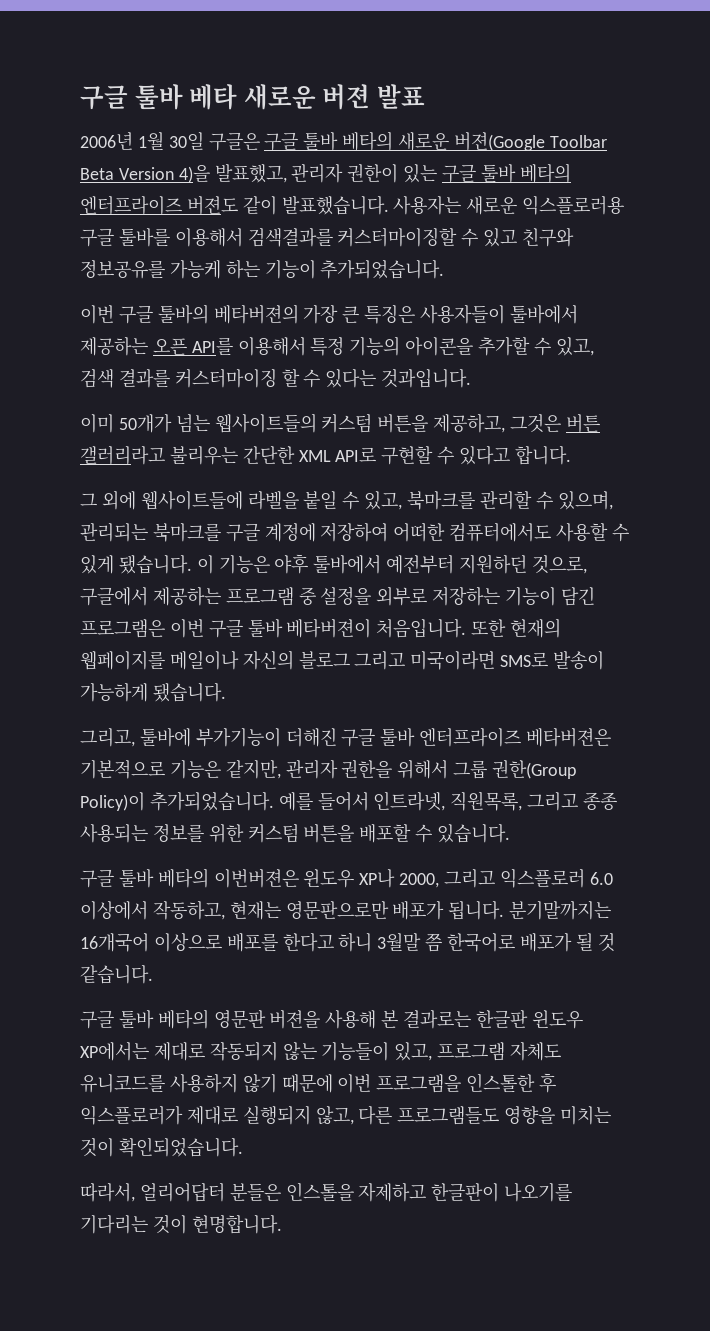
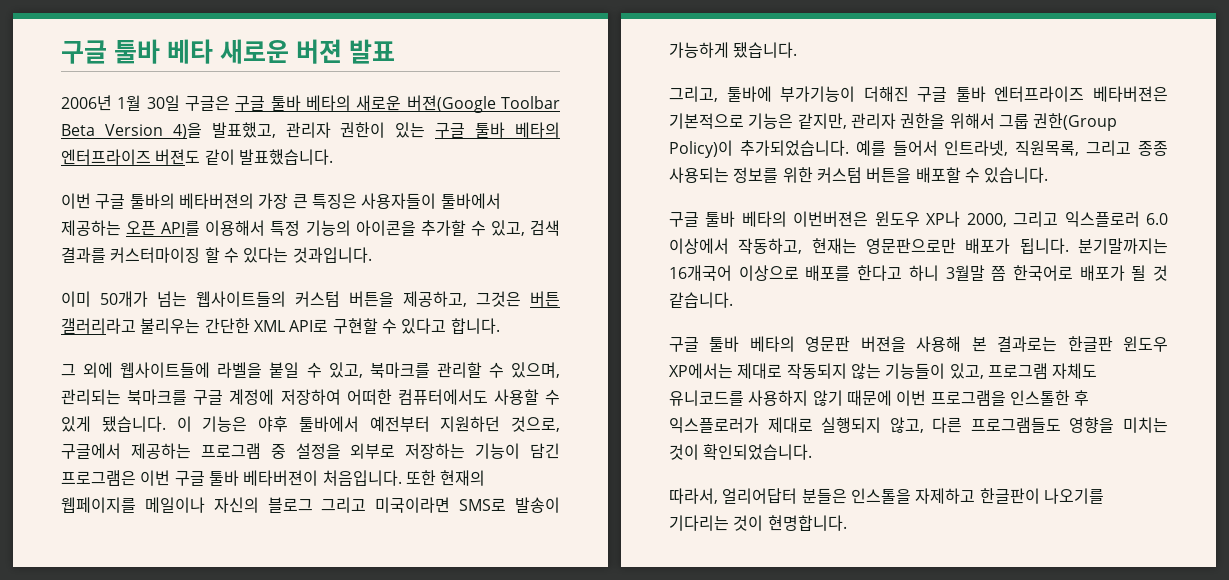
[393,195,625,215] [80,227,575,247] [80,259,445,279] 사용자는 새로운 익스플로러용 구글 툴바를 이용해서 검색결과를 커스터마이징할 수 있고 친구와 정보공유를 가능케 하는 기능이 추가되었습니다. -> (333, 157) none

